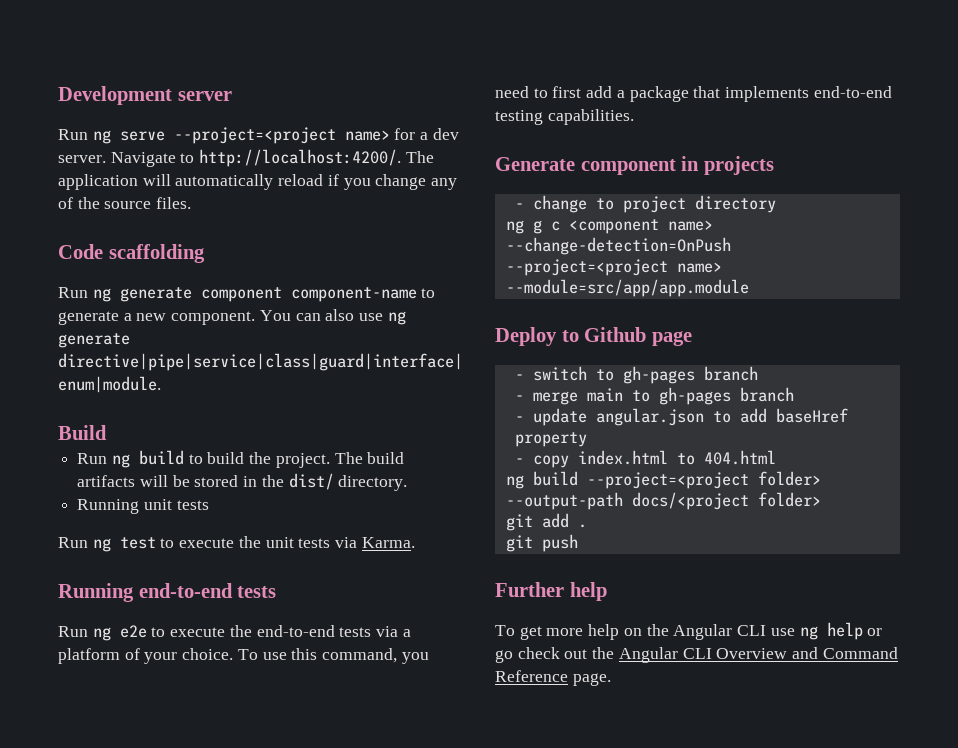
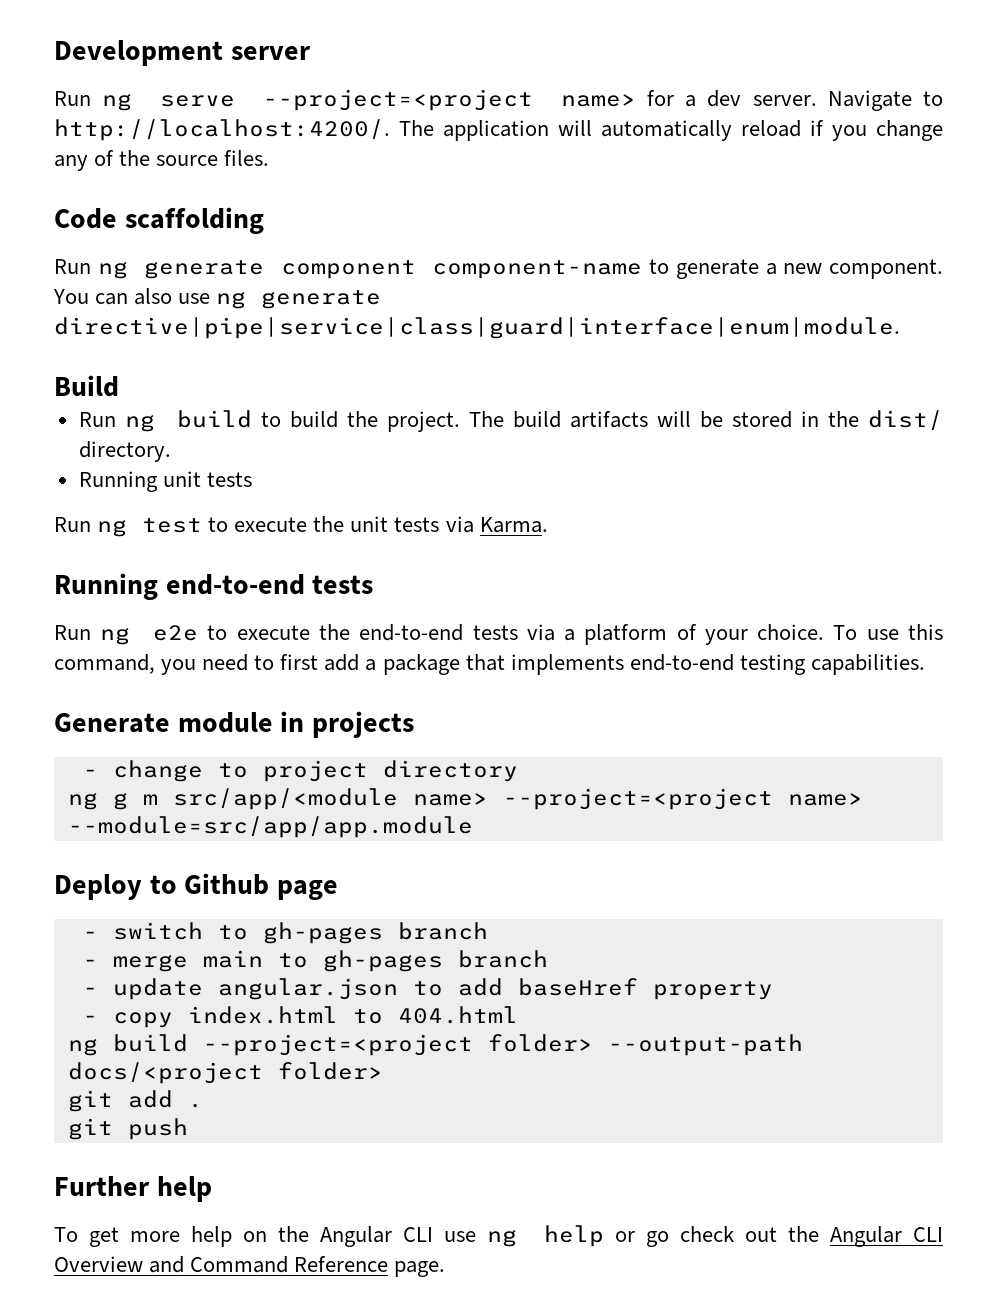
[580,159,676,175] component -> [177,712,273,733] module
[550,219,713,234] [505,237,731,255] c <component name> --change-detection=OnPush -> [142,788,488,810] m src/app/<module name>

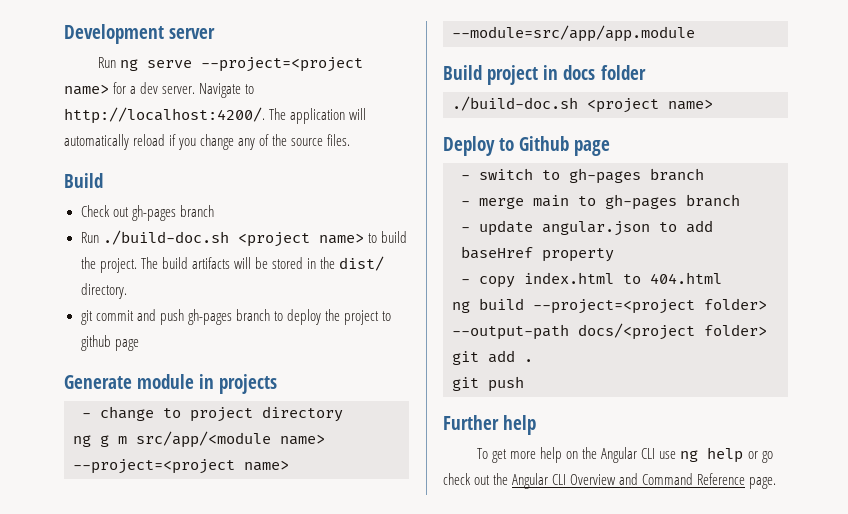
[54,207,264,234] [54,259,943,279] [53,288,382,309] [54,317,900,339] [54,375,119,397] [78,410,252,432] Code scaffolding // Run ng generate component component-name to generate a new component. You can also use ng generate directive|pipe|service|class|guard|interface|enum|module. // Build // Run ng build -> [64,173,103,188] [80,205,214,221] [80,230,364,247] Build // Check out gh-pages branch // Run ./build-doc.sh <project name>
[78,471,252,492] [54,516,548,537] [54,573,374,600] [54,624,944,645] [54,654,925,675] Running unit tests // Run ng test to execute the unit tests via Karma. // Running end-to-end tests // Run ng e2e to execute the end-to-end tests via a platform of your choice. To use this command, you need to first add a package that implements end-to-end testing capabilities. -> [80,309,392,325] [80,335,139,351] git commit and push gh-pages branch to deploy the project to github page
(473, 827) none -> [443,65,646,85] [452,96,713,113] // Build project in docs folder // ./build-doc.sh <project name>

